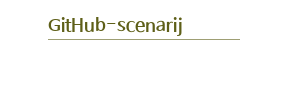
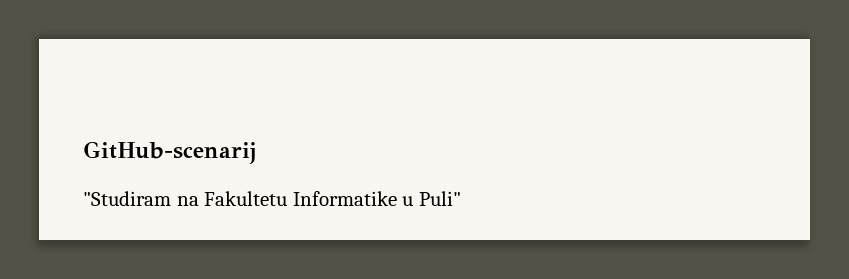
(182, 27) none -> [83,191,461,206] // "Studiram na Fakultetu Informatike u Puli"

